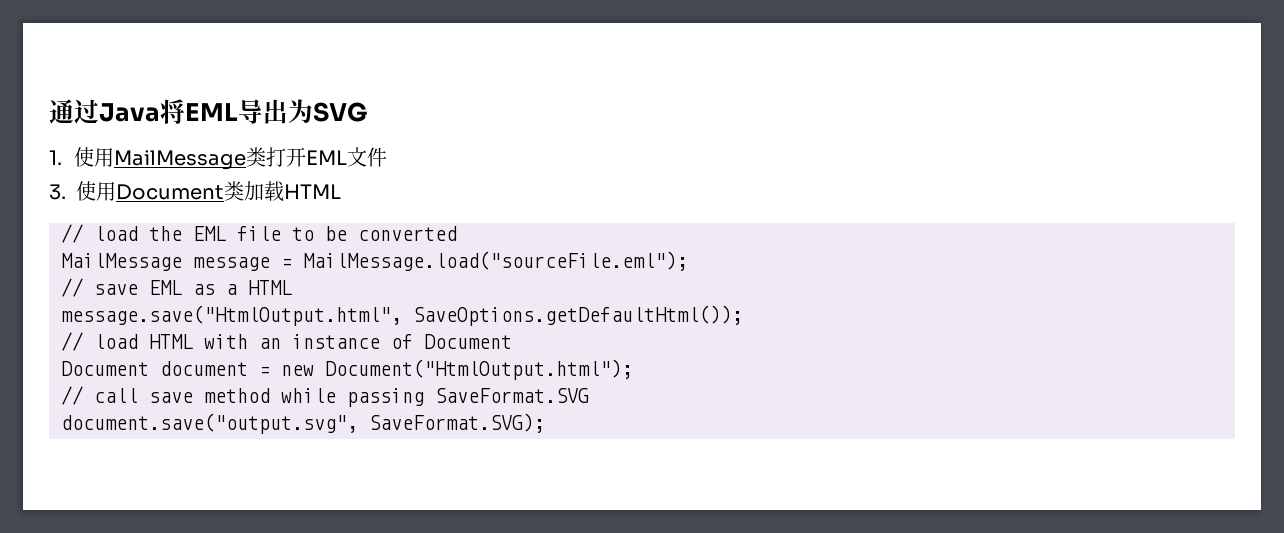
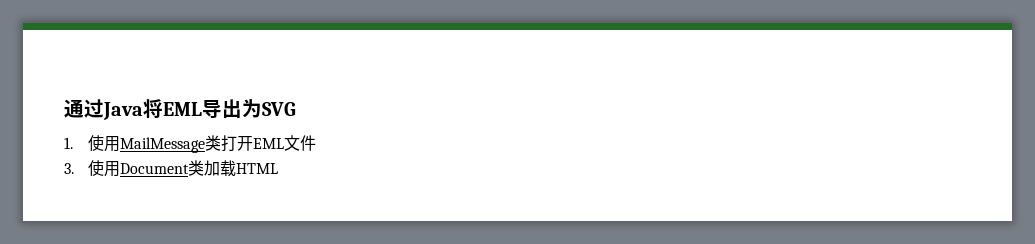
[61,224,457,243] [61,251,688,271] [61,278,292,297] [61,305,743,326] [61,332,512,351] [61,359,633,380] [61,386,589,407] [61,413,545,434] // // load the EML file to be converted // MailMessage message = MailMessage.load("sourceFile.eml"); // // save EML as a HTML // message.save("HtmlOutput.html", SaveOptions.getDefaultHtml()); // // load HTML with an instance of Document // Document document = new Document("HtmlOutput.html"); // // call save method while passing SaveFormat.SVG // document.save("output.svg", SaveFormat.SVG); -> (279, 168) none

